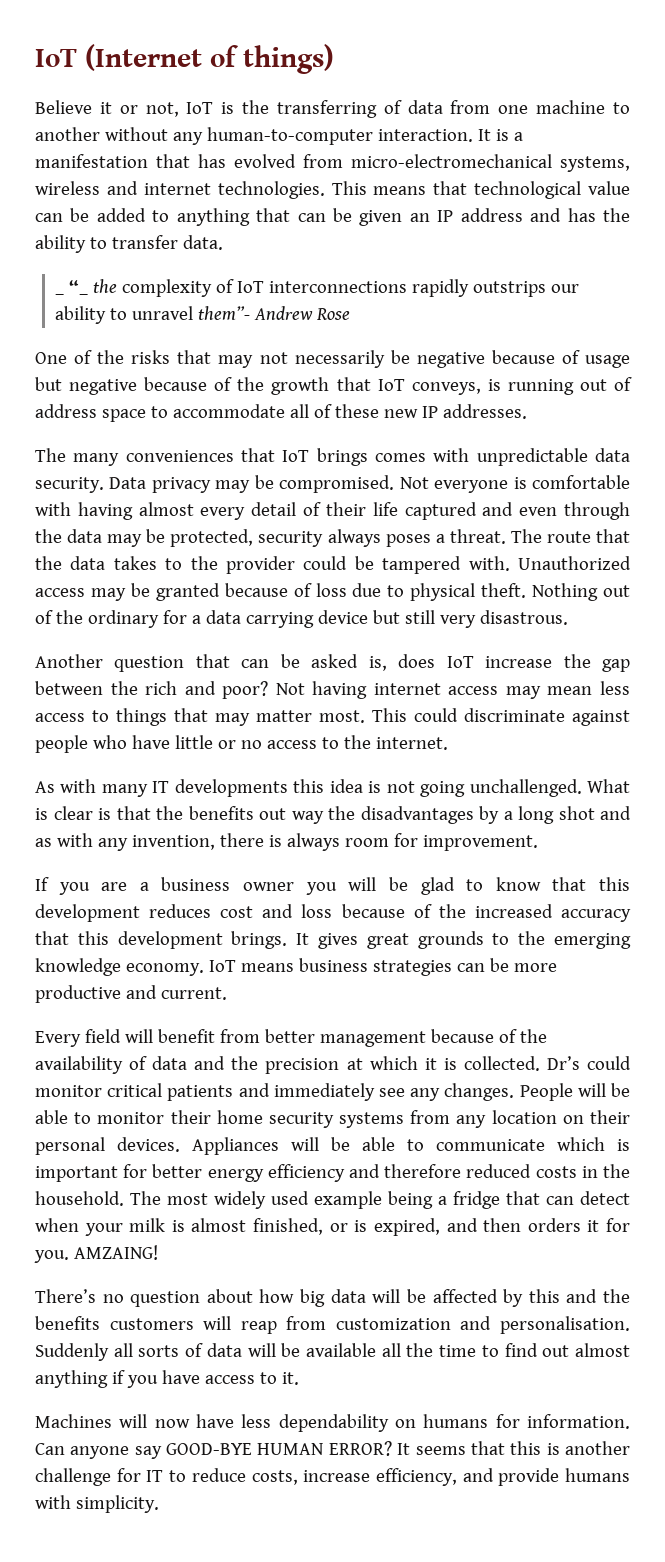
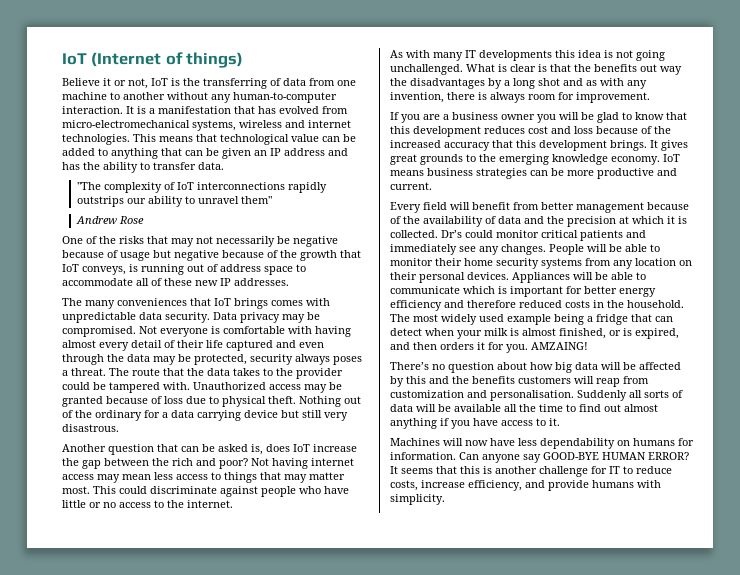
[55,279,118,295] _ “_ the -> [77,182,102,190] "The
[198,306,251,320] them”- -> [241,196,273,204] them" //

